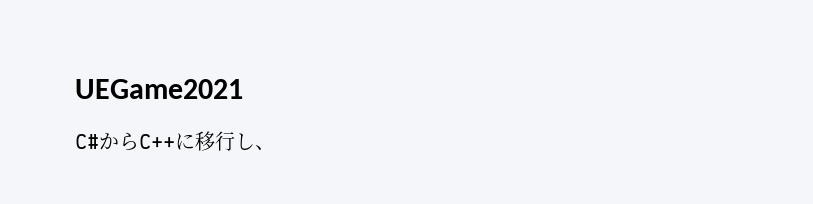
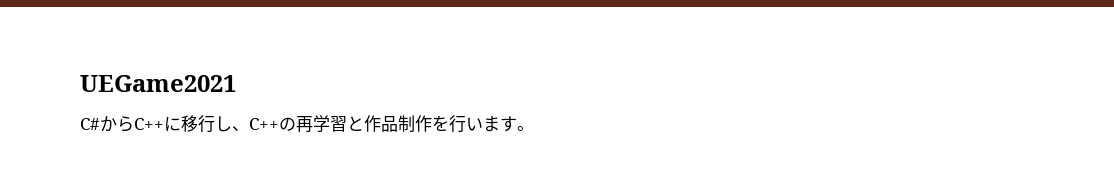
(275, 147) none -> [249,115,534,133] C++の再学習と作品制作を行います。

